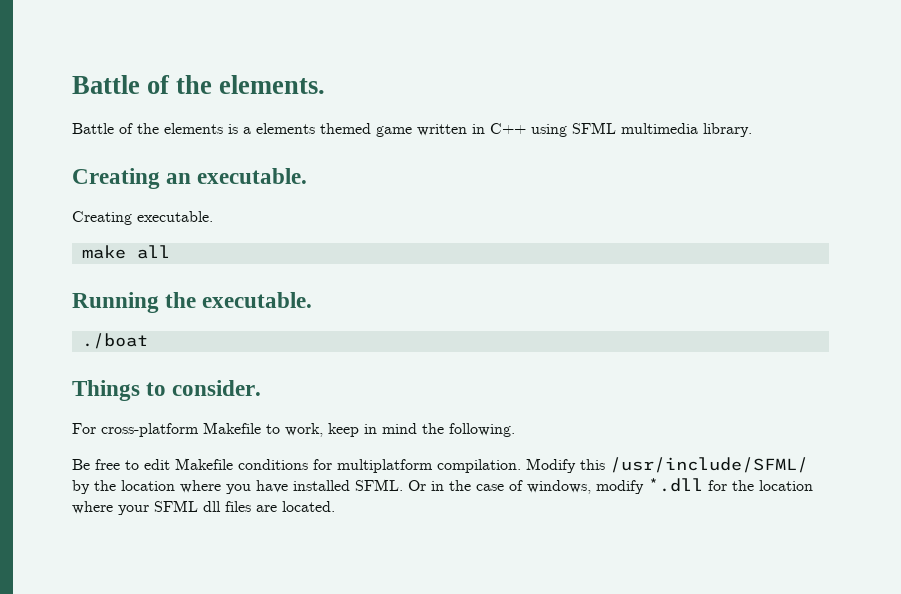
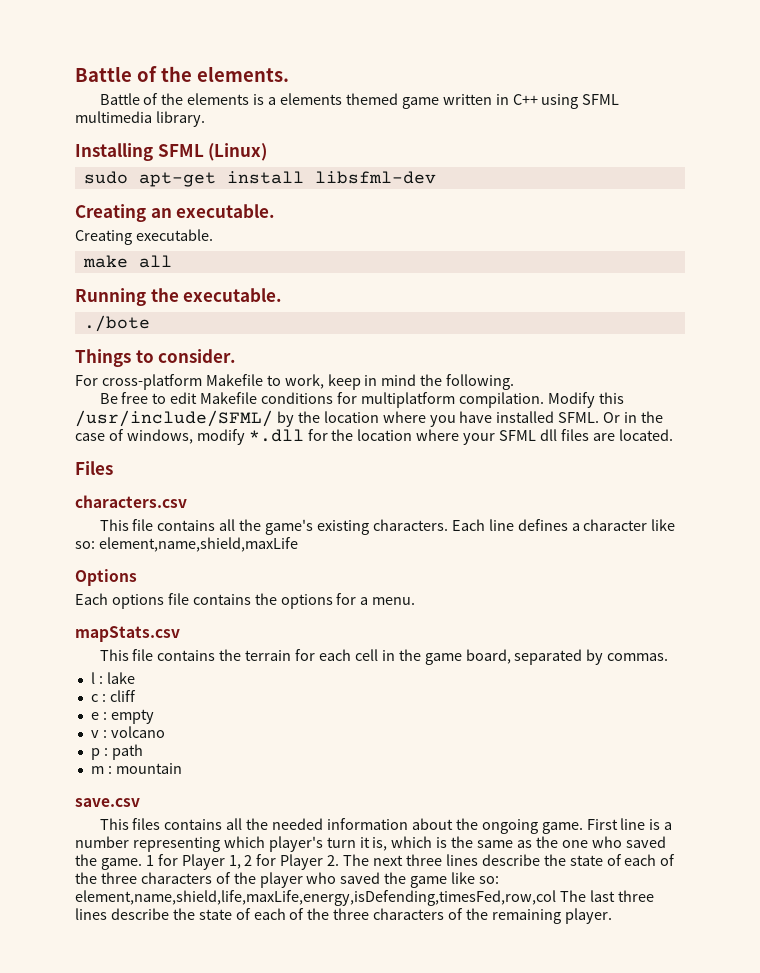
(752, 130) none -> [75,143,268,161] [83,171,436,187] // Installing SFML (Linux) // sudo apt-get install libsfml-dev
[81,333,148,349] ./boat -> [83,315,150,332] ./bote
(335, 506) none -> [75,461,113,475] [75,495,187,508] [99,519,676,535] [75,537,298,552] [75,569,137,586] [75,593,416,609] [75,626,180,642] [99,649,669,665] [90,672,135,684] [90,690,136,702] [90,709,154,724] [90,726,165,738] [90,744,143,760] [90,763,182,774] [75,798,140,807] [99,818,673,834] [75,836,666,852] [75,854,676,870] [75,872,500,888] [75,890,654,906] [75,908,612,924] // Files // characters.csv // This file contains all the game's existing characters. Each line defines a character like so: element,name,shield,maxLife // Options // Each options file contains the options for a menu. // mapStats.csv // This file contains the terrain for each cell in the game board, separated by commas. // l : lake // c : cliff // e : empty // v : volcano // p : path // m : mountain // save.csv // This files contains all the needed information about the ongoing game. First line is a number representing which player's turn it is, which is the same as the one who saved the game. 1 for Player 1, 2 for Player 2. The next three lines describe the state of each of the three characters of the player who saved the game like so: element,name,shield,life,maxLife,energy,isDefending,timesFed,row,col The last three lines describe the state of each of the three characters of the remaining player.

